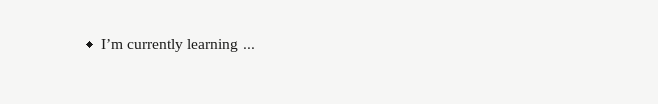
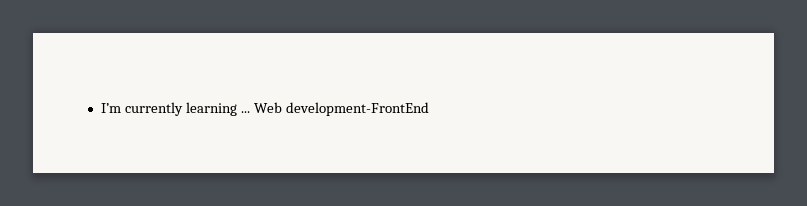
(255, 48) none -> [253,102,429,116] Web development-FrontEnd

